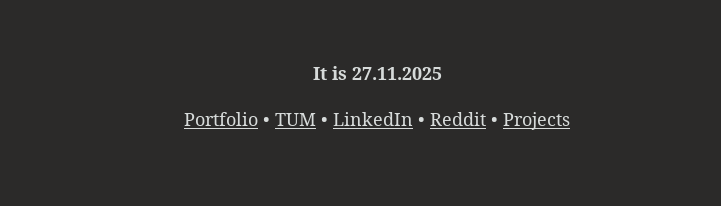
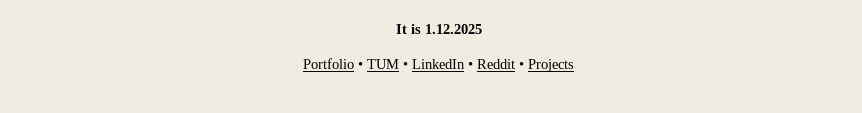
[351,67,442,80] 27.11.2025 -> [424,24,482,34] 1.12.2025

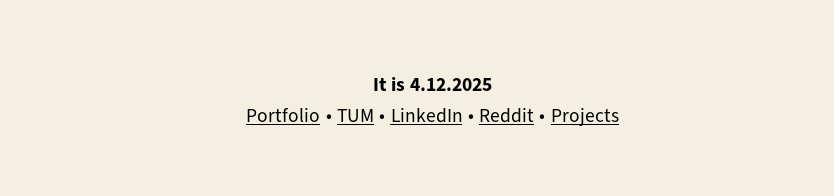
[424,24,482,34] 1.12.2025 -> [410,78,493,91] 4.12.2025

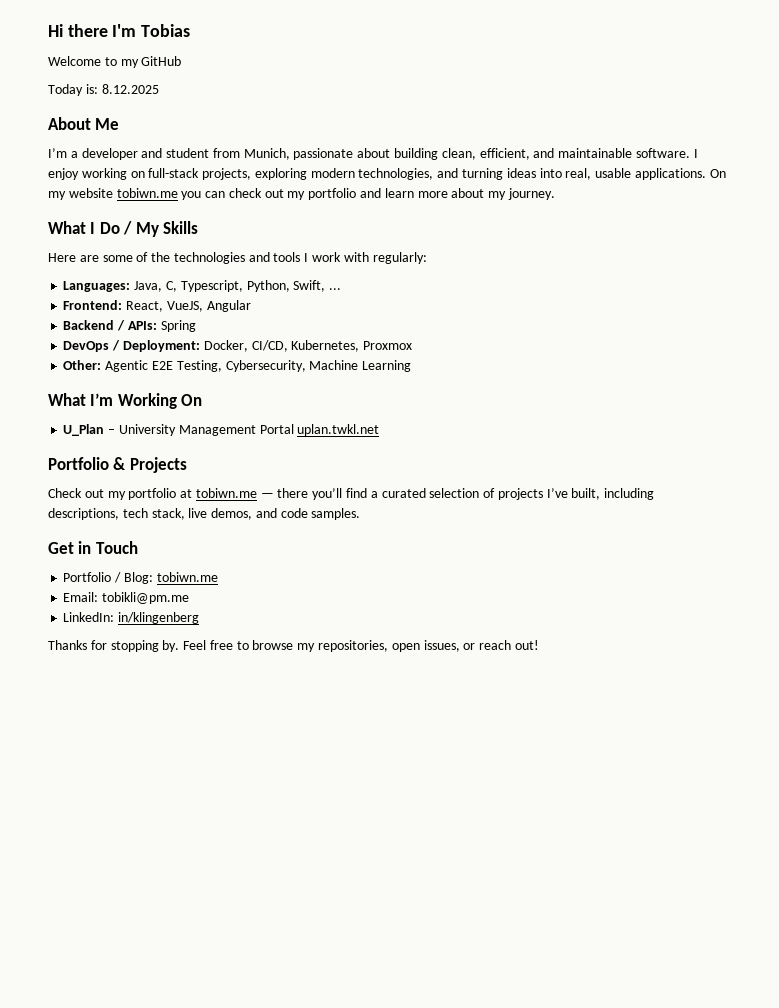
[372,77,493,91] [246,107,619,126] It is 4.12.2025 // Portfolio • TUM • LinkedIn • Reddit • Projects -> [48,24,191,37] [48,56,182,68] [48,84,159,96] [48,117,120,130] [48,148,698,160] [48,168,726,180] [48,188,555,200] [48,221,199,237] [48,252,427,264] [63,280,342,292] [63,300,251,312] [63,320,196,332] [63,340,413,352] [63,360,412,372] [48,393,203,409] [63,424,380,436] [48,457,187,473] [48,488,655,500] [48,508,361,520] [48,541,138,554] [63,572,218,584] [63,592,190,604] [63,612,200,624] [48,640,539,652] Hi there I'm Tobias // Welcome to my GitHub // Today is: 8.12.2025 // About Me // I’m a developer and student from Munich, passionate about building clean, efficient, and maintainable software. I enjoy working on full-stack projects, exploring modern technologies, and turning ideas into real, usable applications. On my website tobiwn.me you can check out my portfolio and learn more about my journey. // What I Do / My Skills // Here are some of the technologies and tools I work with regularly: // Languages: Java, C, Typescript, Python, Swift, ... // Frontend: React, VueJS, Angular // Backend / APIs: Spring // DevOps / Deployment: Docker, CI/CD, Kubernetes, Proxmox // Other: Agentic E2E Testing, Cybersecurity, Machine Learning // What I’m Working On // U_Plan – University Management Portal uplan.twkl.net // Portfolio & Projects // Check out my portfolio at tobiwn.me — there you’ll find a curated selection of projects I’ve built, including descriptions, tech stack, live demos, and code samples. // Get in Touch // Portfolio / Blog: tobiwn.me // Email: tobikli@pm.me // LinkedIn: in/klingenberg // Thanks for stopping by. Feel free to browse my repositories, open issues, or reach out!

